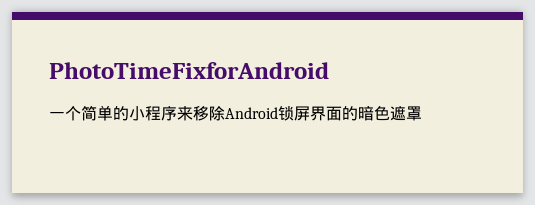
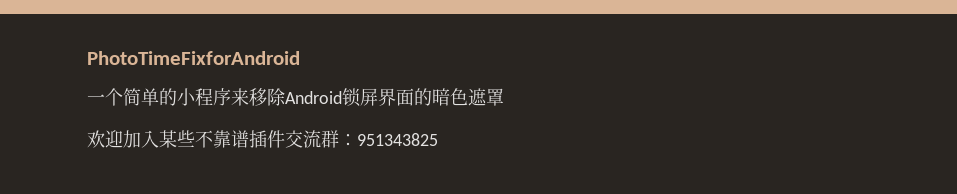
(422, 113) none -> [87,130,438,148] // 欢迎加入某些不靠谱插件交流群：951343825

